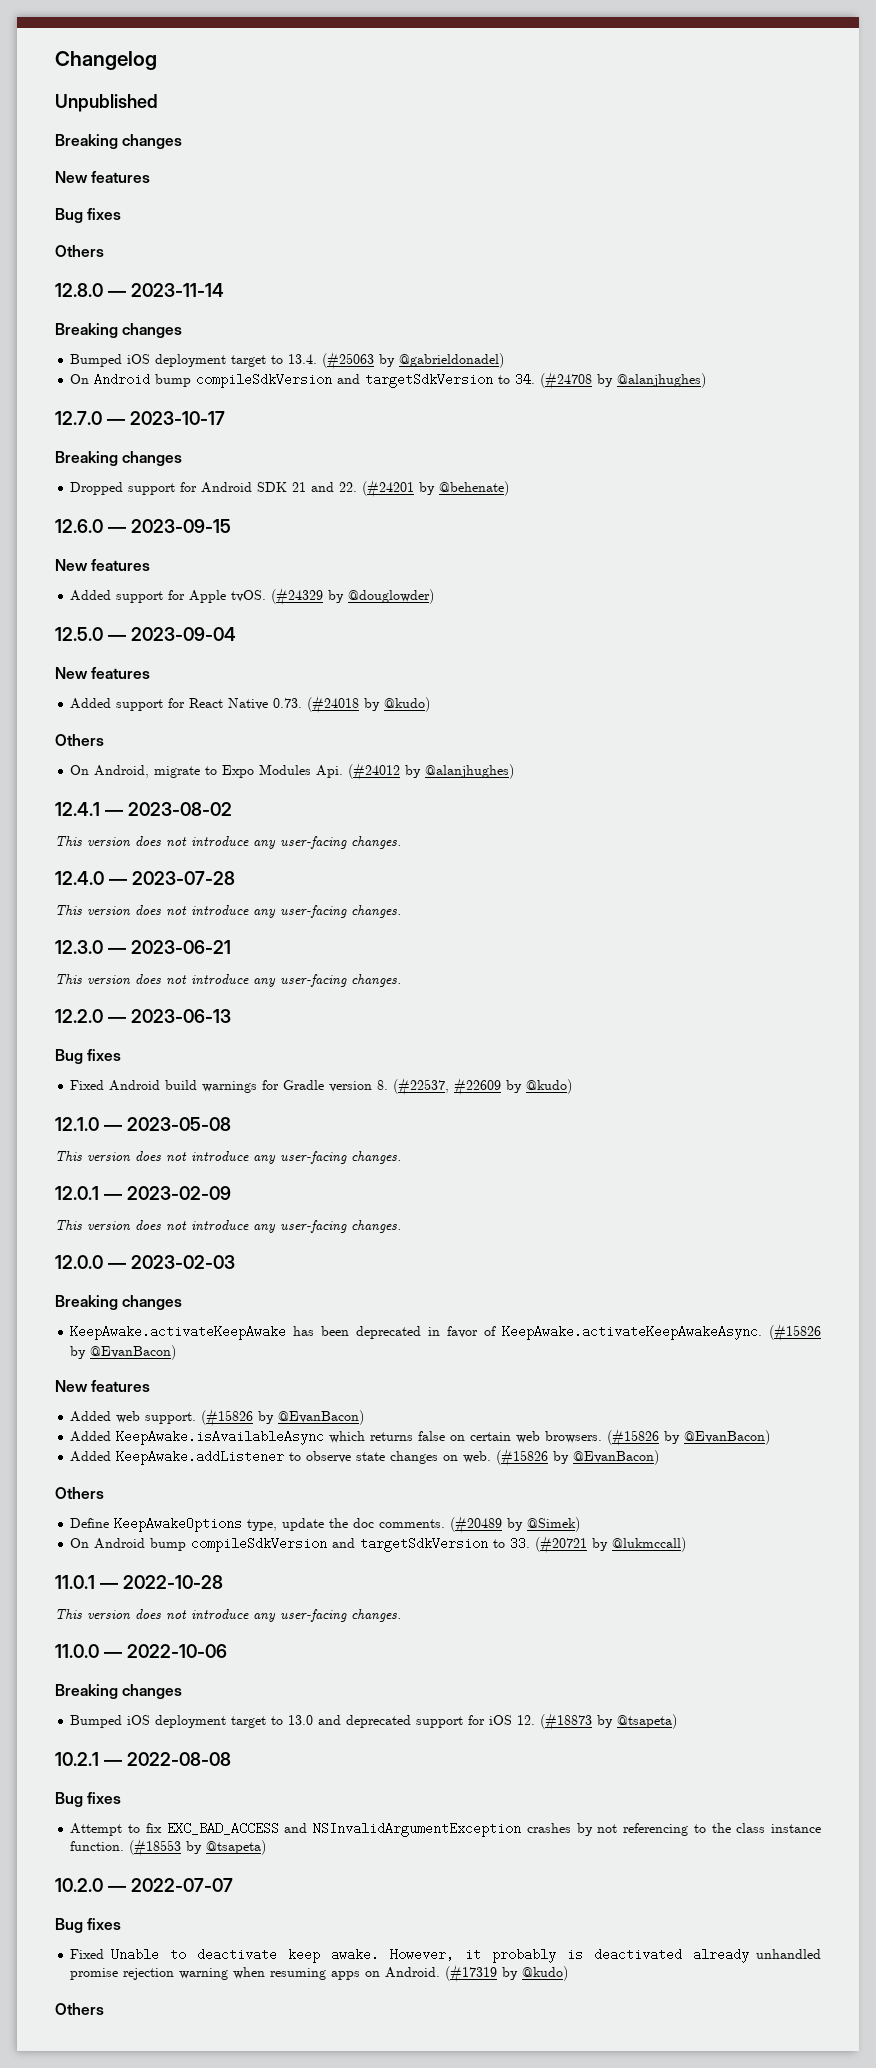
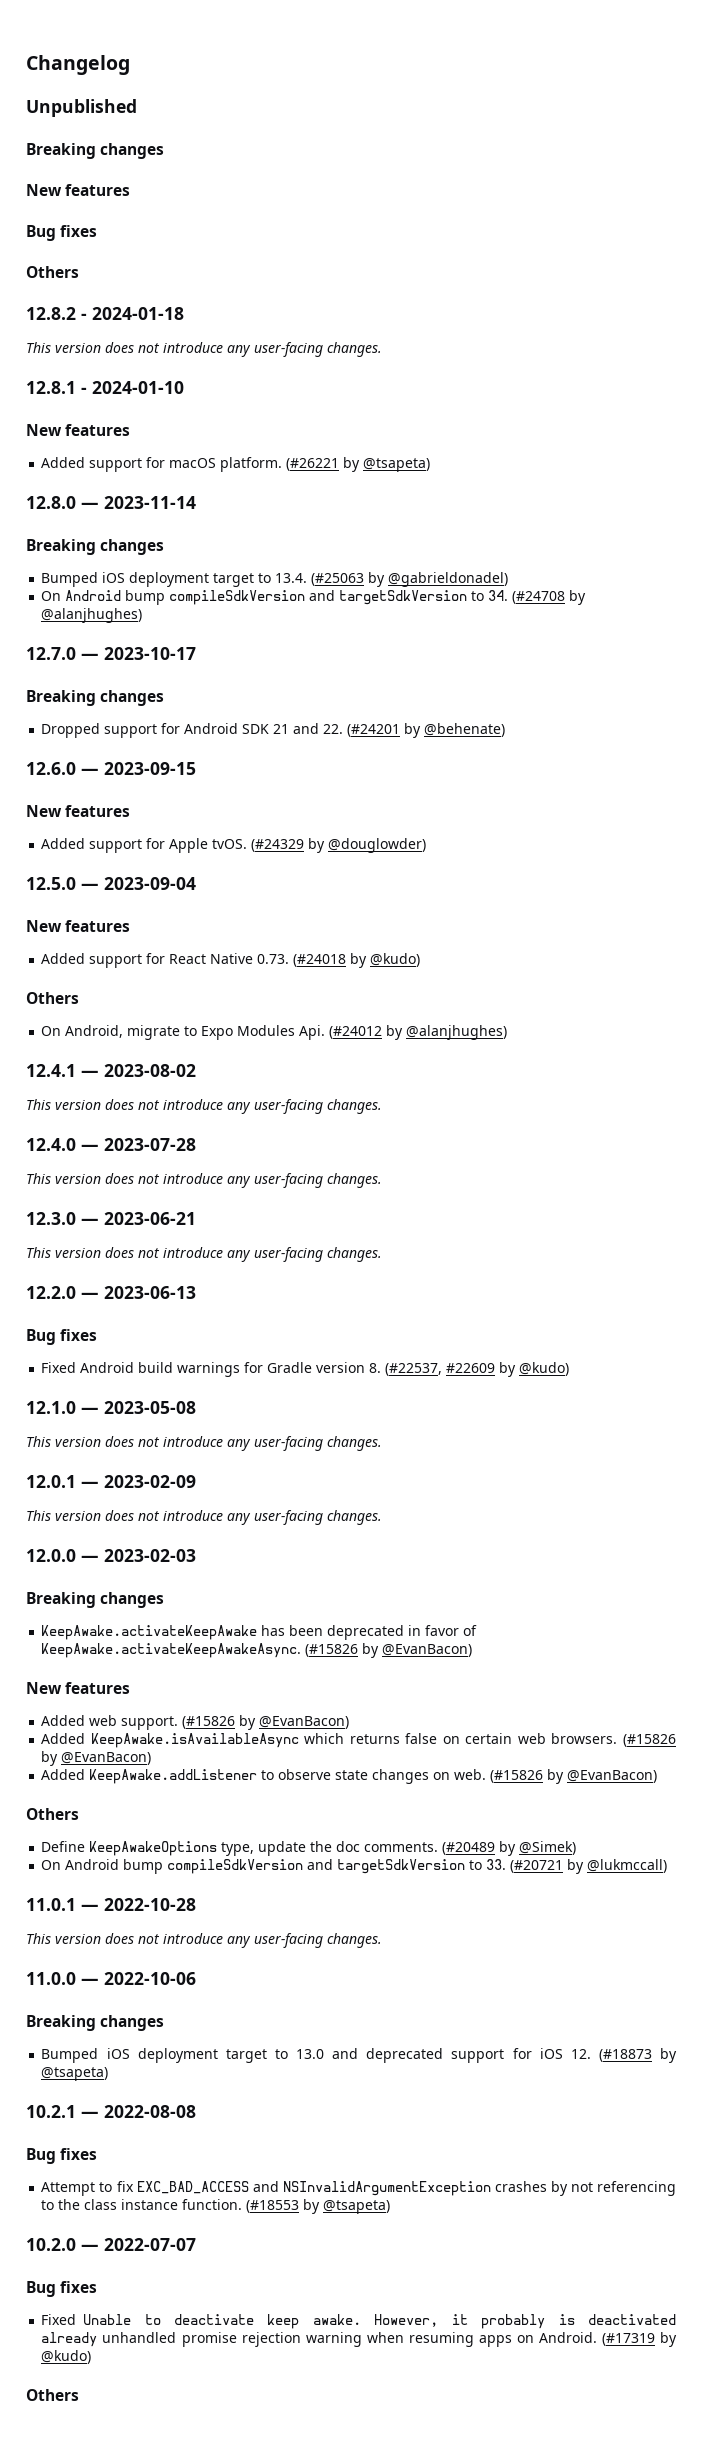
(104, 251) none -> [26,307,184,320] [26,342,382,357] [26,381,184,394] [26,424,131,436] [41,457,431,472] // 12.8.2 - 2024-01-18 // This version does not introduce any user-facing changes. // 12.8.1 - 2024-01-10 // New features // Added support for macOS platform. (#26221 by @tsapeta)

